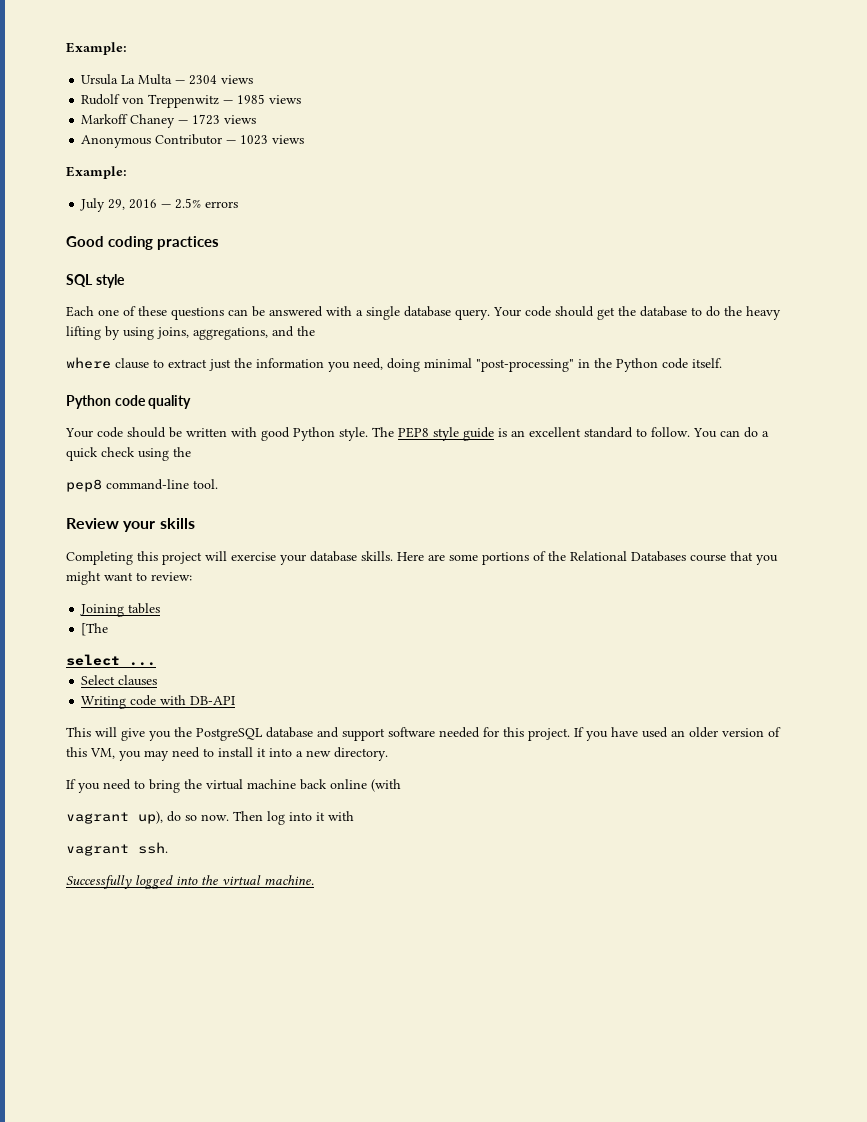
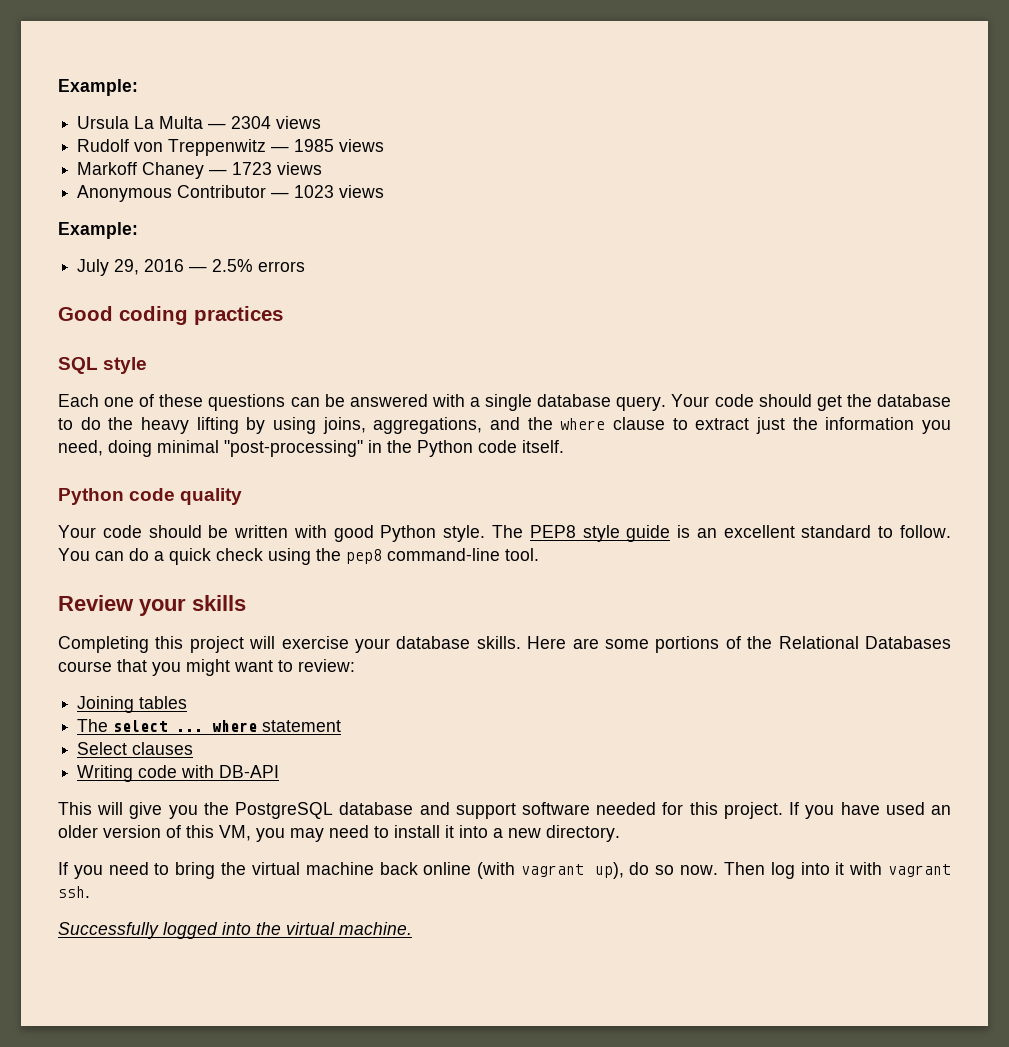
(315, 331) // -> (553, 423) none
(191, 452) // -> (341, 554) none
[81,623,109,636] [The // -> [77,719,109,732] The
(156, 664) none -> [212,720,342,732] where statement
(401, 785) // -> (516, 870) none
(354, 816) // -> (883, 868) none

